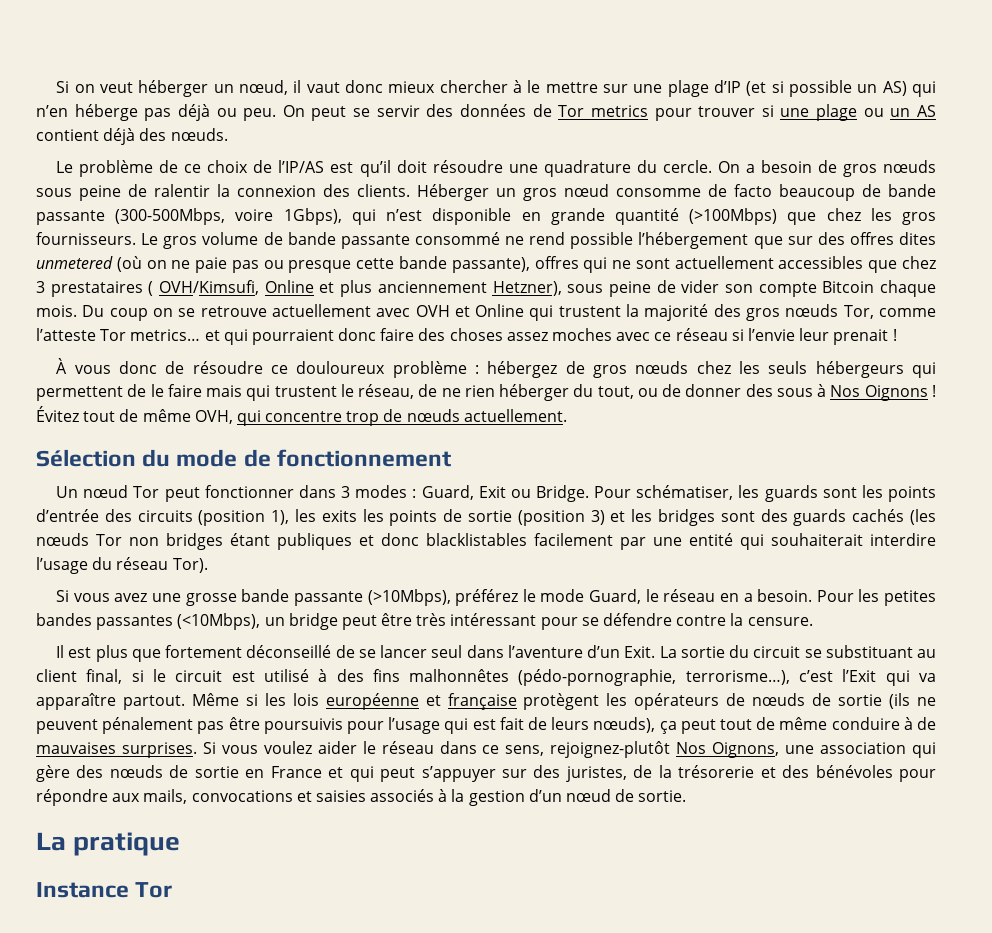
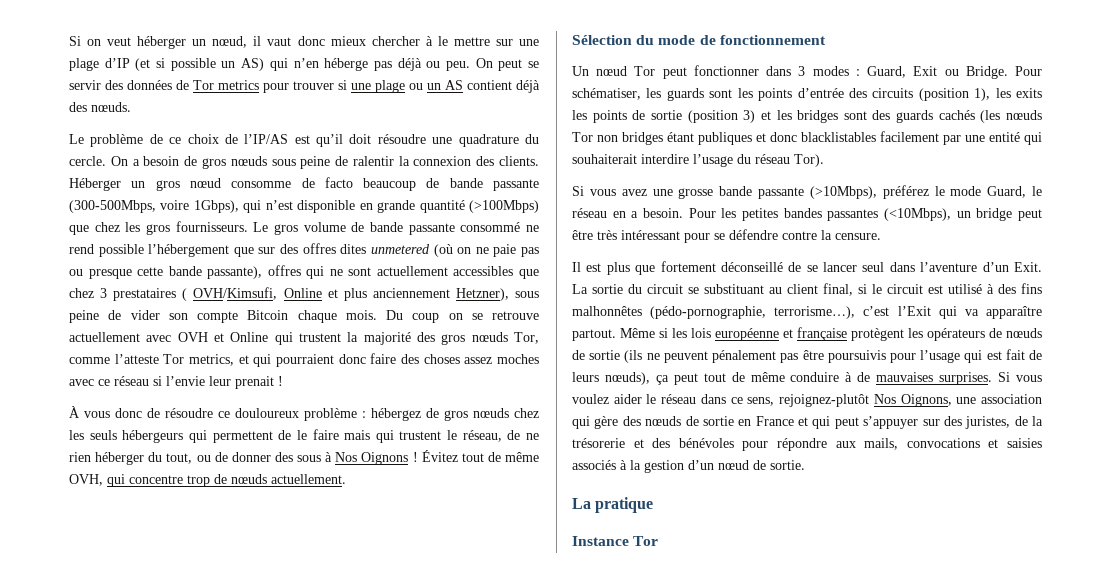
[130,329,201,341] metrics… -> [189,354,234,366] metrics,

